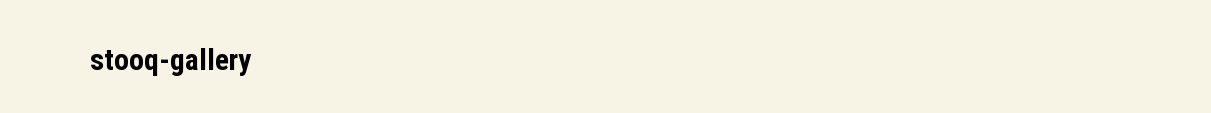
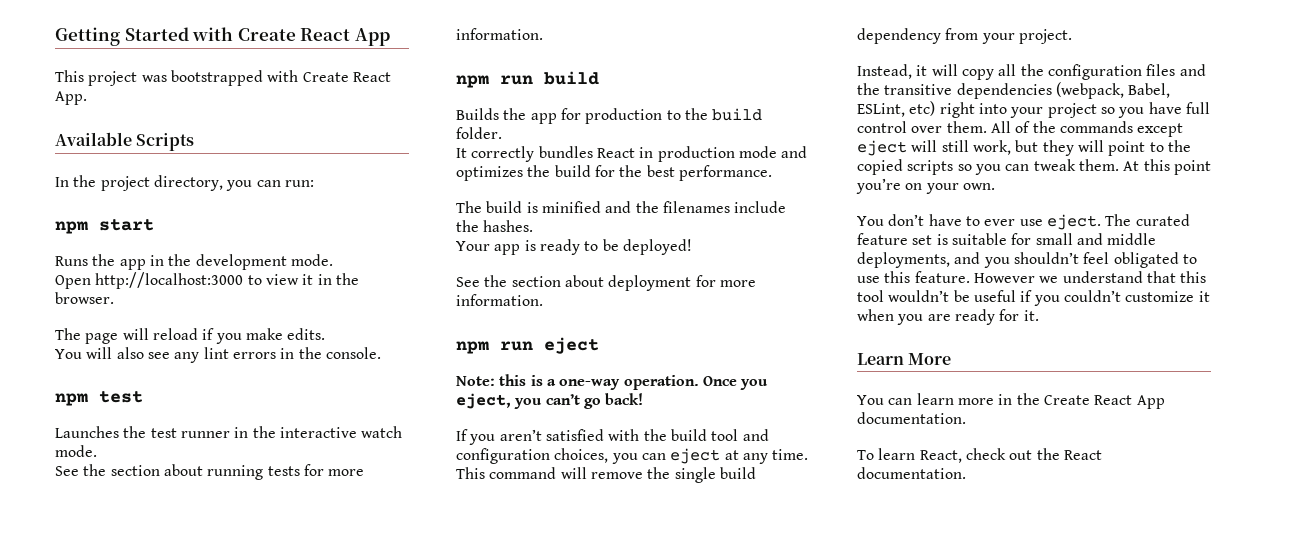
[90,48,252,76] stooq-gallery -> [55,27,390,46] [55,70,391,86] [55,91,87,105] [55,132,195,151] [55,175,314,191] [55,219,154,234] [55,254,333,270] [55,272,359,289] [55,292,114,304] [55,328,326,344] [55,347,381,363] [55,391,143,406] [55,426,403,438] [55,445,97,457] [55,464,365,480] [456,28,543,40] [456,71,599,88] [456,108,763,124] [456,127,502,139] [456,146,808,162] [456,165,772,181] [456,201,787,213] [456,220,534,232] [456,239,692,255] [456,275,756,291] [456,294,543,306] [456,337,599,354] [456,374,769,390] [456,393,644,409] [456,429,769,445] [456,448,809,464] [456,467,756,483] [857,28,1072,44] [857,64,1206,80] [857,82,1171,99] [857,101,1210,118] [857,121,1184,137] [857,140,1191,156] [857,159,1211,175] [856,178,995,194] [857,214,1190,230] [857,233,1157,245] [857,252,1197,268] [857,271,1207,283] [857,290,1210,306] [857,309,1039,325] [857,353,952,365] [857,393,1165,409] [857,412,966,424] [857,448,1102,463] [857,467,966,479] Getting Started with Create React App // This project was bootstrapped with Create React App. // Available Scripts // In the project directory, you can run: // npm start // Runs the app in the development mode. // Open http://localhost:3000 to view it in the browser. // The page will reload if you make edits. // You will also see any lint errors in the console. // npm test // Launches the test runner in the interactive watch mode. // See the section about running tests for more information. // npm run build // Builds the app for production to the build folder. // It correctly bundles React in production mode and optimizes the build for the best performance. // The build is minified and the filenames include the hashes. // Your app is ready to be deployed! // See the section about deployment for more information. // npm run eject // Note: this is a one-way operation. Once you eject, you can’t go back! // If you aren’t satisfied with the build tool and configuration choices, you can eject at any time. This command will remove the single build dependency from your project. // Instead, it will copy all the configuration files and the transitive dependencies (webpack, Babel, ESLint, etc) right into your project so you have full control over them. All of the commands except eject will still work, but they will point to the copied scripts so you can tweak them. At this point you’re on your own. // You don’t have to ever use eject. The curated feature set is suitable for small and middle deployments, and you shouldn’t feel obligated to use this feature. However we understand that this tool wouldn’t be useful if you couldn’t customize it when you are ready for it. // Learn More // You can learn more in the Create React App documentation. // To learn React, check out the React documentation.

